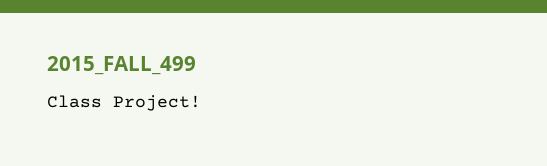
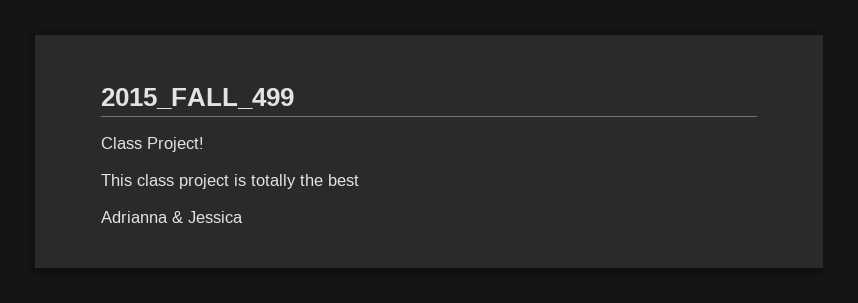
(201, 103) none -> [101,174,359,189] [101,211,243,223] // This class project is totally the best // Adrianna & Jessica

